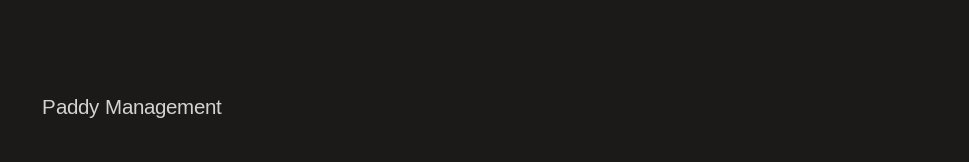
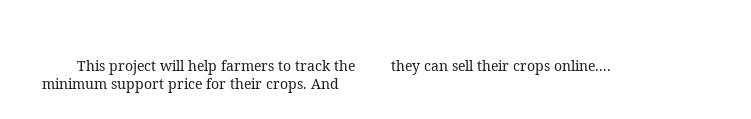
[42,99,222,118] Paddy Management -> [76,60,355,75] [42,78,339,93] [391,60,611,75] This project will help farmers to track the minimum support price for their crops. And they can sell their crops online....

